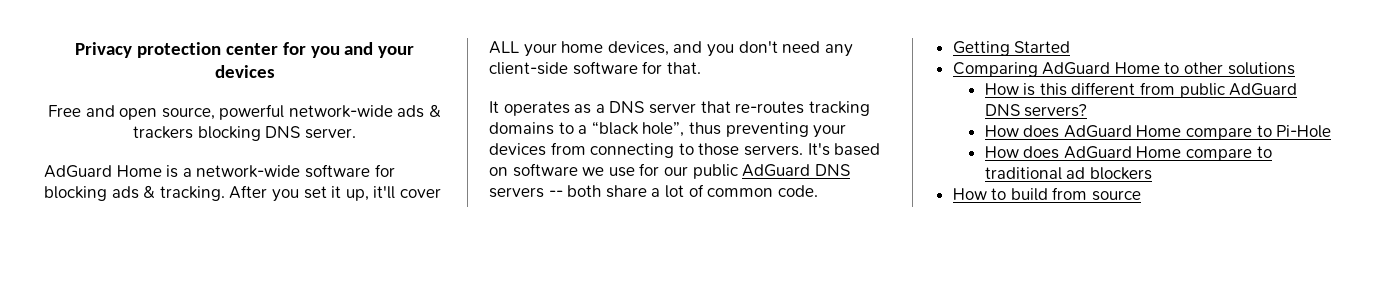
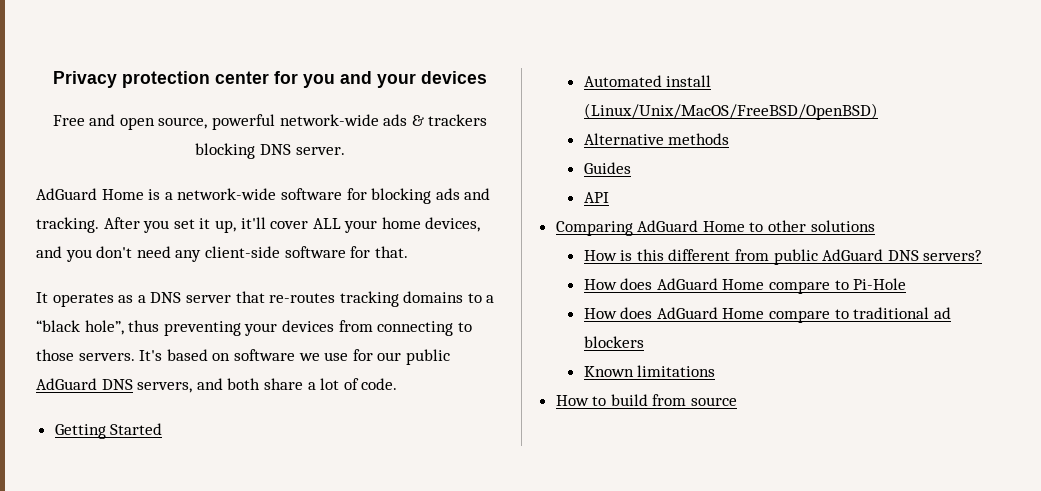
[143,185,156,198] & -> [464,188,491,200] and
[489,187,563,198] servers -- -> [137,378,223,393] servers, and
[707,188,774,197] common -> (359, 384) none
(1071, 47) none -> [583,75,712,87] [583,103,878,120] [583,133,730,145] [583,162,631,174] [583,192,609,203] // Automated install (Linux/Unix/MacOS/FreeBSD/OpenBSD) // Alternative methods // Guides // API
(1152, 173) none -> [583,365,716,377] // Known limitations

